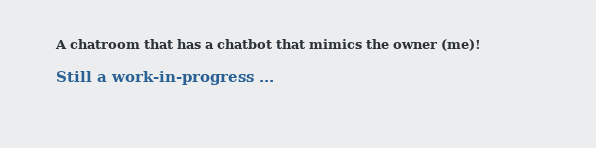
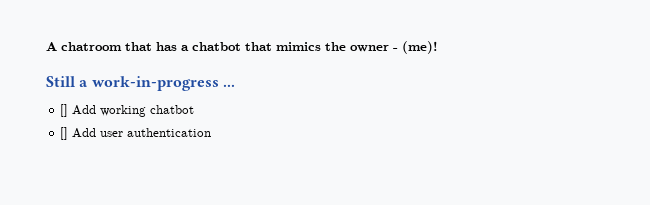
(437, 45) none -> [393,48,398,51] -
(274, 81) none -> [60,104,195,117] [60,127,212,140] // [] Add working chatbot // [] Add user authentication

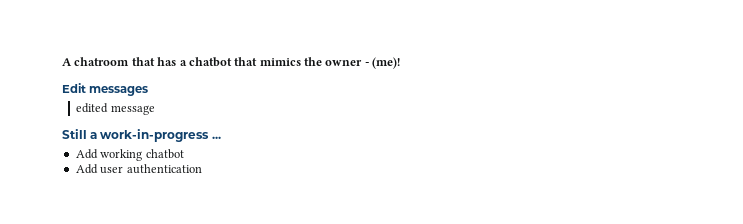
(438, 47) none -> [62,83,149,96] [76,103,155,115] // Edit messages // edited message
[60,104,69,117] [] -> (221, 137) none
[60,127,69,140] [] -> (184, 154) none

